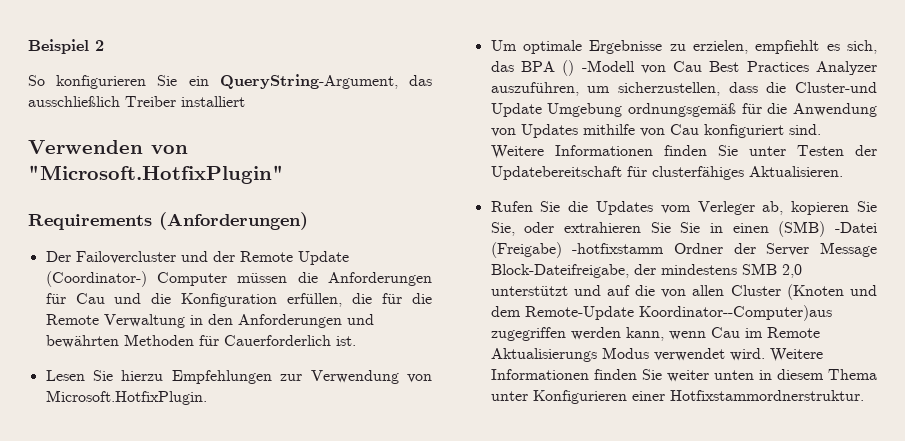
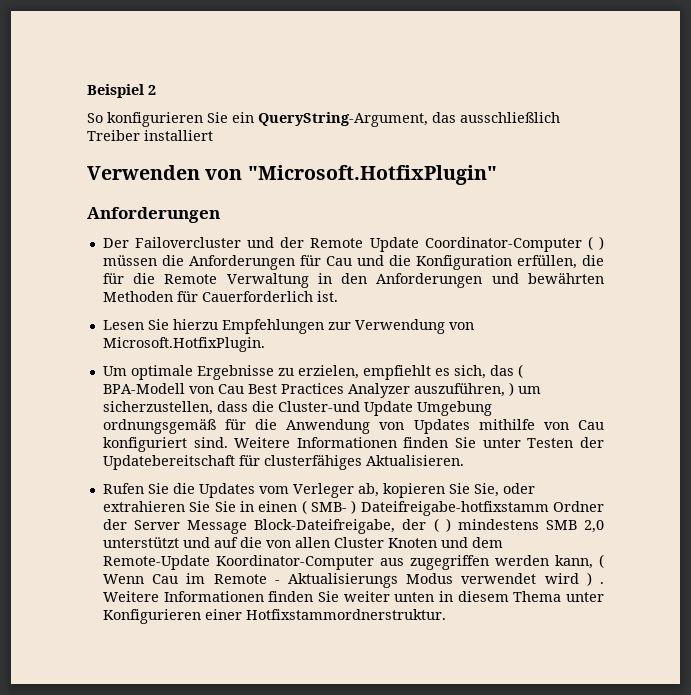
[28,212,308,230] Requirements (Anforderungen) -> [87,207,220,223] Anforderungen
[45,271,227,287] (Coordinator-) Computer -> [424,236,605,252] Coordinator-Computer ( )
[520,60,635,76] BPA () -Modell -> [517,364,523,378] [102,383,185,394] ( BPA-Modell
(579, 89) none -> [508,382,514,396] )
[778,221,877,237] [490,242,665,258] (SMB) -Datei (Freigabe) -hotfixstamm -> [301,500,549,516] ( SMB- ) Dateifreigabe-hotfixstamm
(656, 269) none -> [433,518,451,532] ( )
[786,284,844,300] (Knoten -> [387,538,437,548] Knoten
[638,305,832,321] Koordinator--Computer)aus -> [215,555,404,570] Koordinator-Computer aus
[668,331,706,340] wenn -> [599,554,604,568] [102,574,144,584] ( Wenn
(820, 332) none -> [274,580,280,584] -
[729,348,765,361] wird. -> [544,572,604,586] wird ) .

